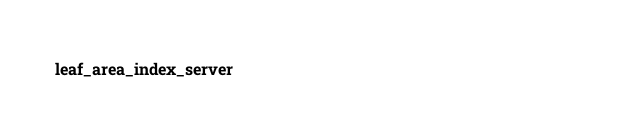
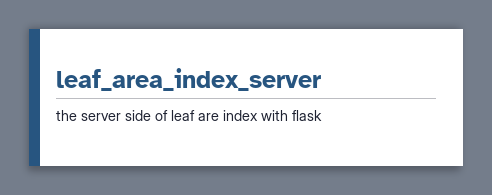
(233, 69) none -> [56,110,322,121] // the server side of leaf are index with flask

